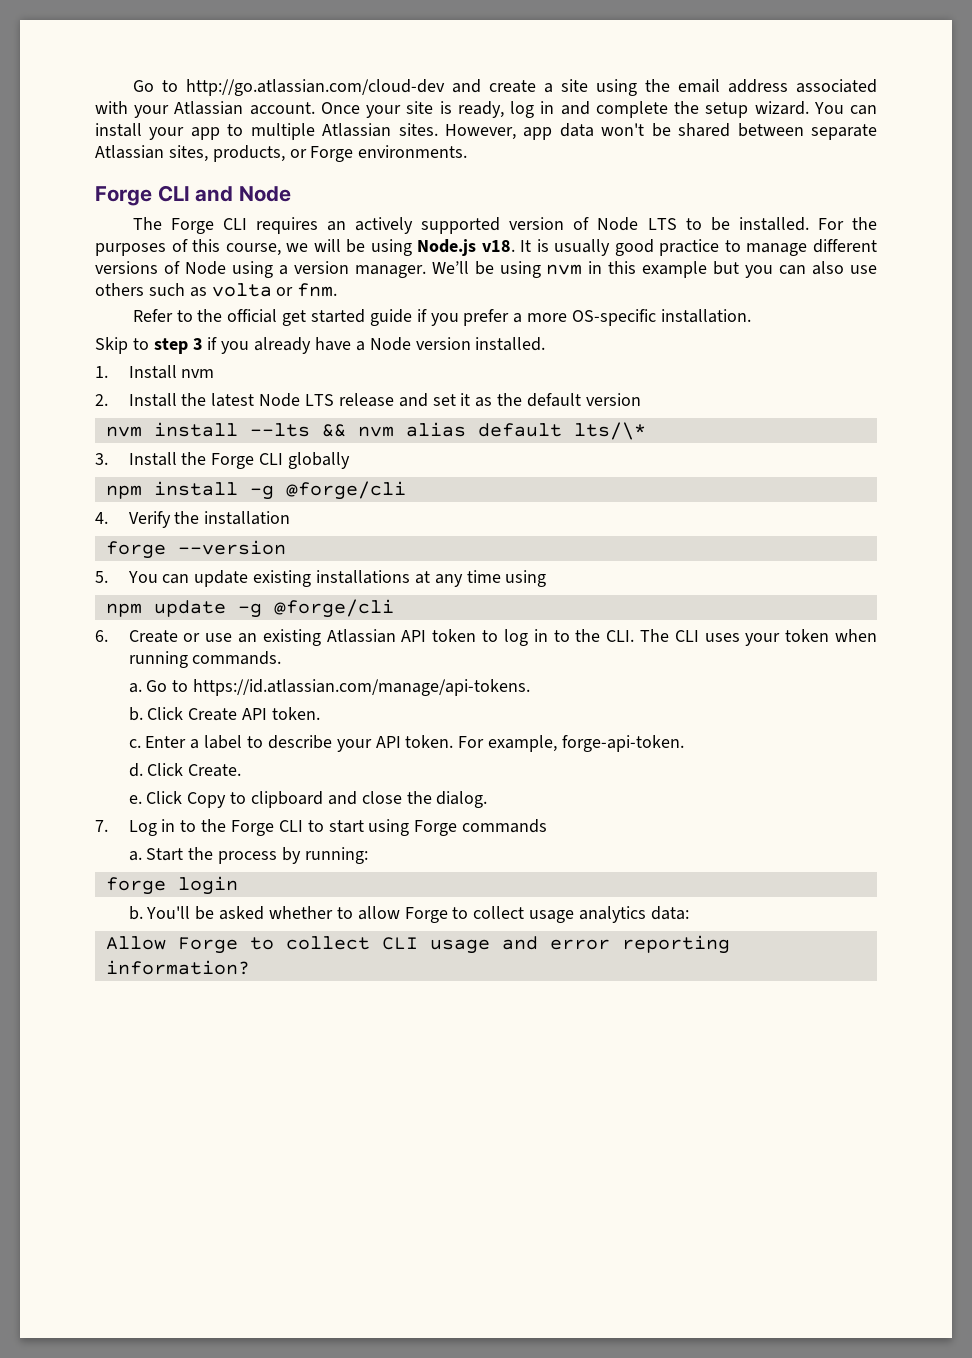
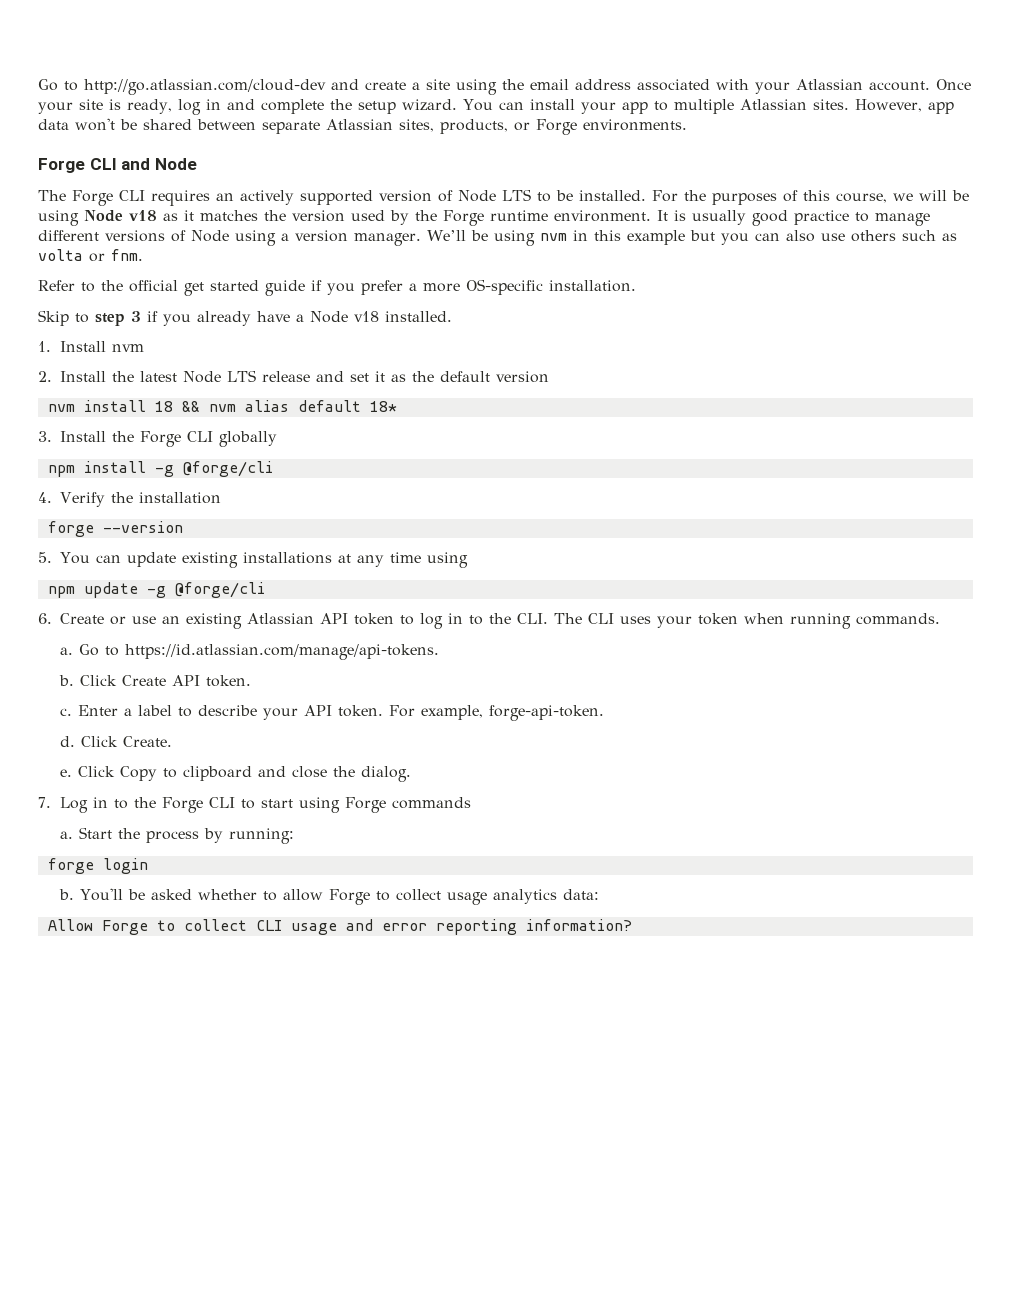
[417,239,515,256] Node.js v18. -> [84,210,651,226] Node v18 as it matches the version used by the Forge runtime environment.
[415,337,471,350] version -> [354,311,379,322] v18
[249,423,310,437] --lts -> [154,401,173,412] 18
[573,422,646,440] lts/\* -> [369,401,397,412] 18*

